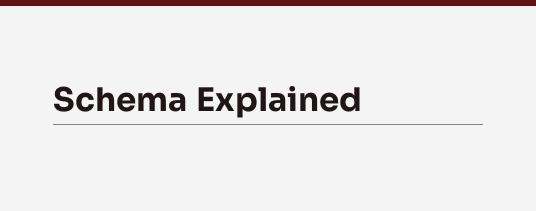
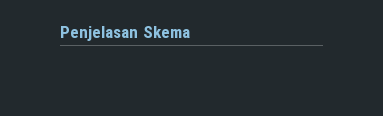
[53,86,362,118] Schema Explained -> [60,26,190,41] Penjelasan Skema

